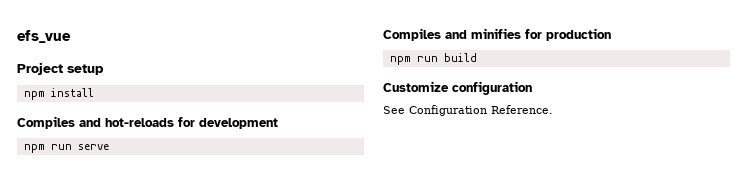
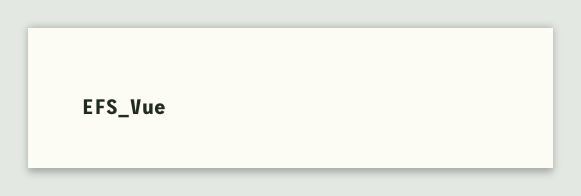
[17,30,71,43] [17,62,104,75] [23,88,94,100] [17,116,278,129] [23,144,109,153] [383,28,611,41] [389,53,477,65] [383,81,532,95] [383,105,553,116] efs_vue // Project setup // npm install // Compiles and hot-reloads for development // npm run serve // Compiles and minifies for production // npm run build // Customize configuration // See Configuration Reference. -> [82,99,166,118] EFS_Vue

